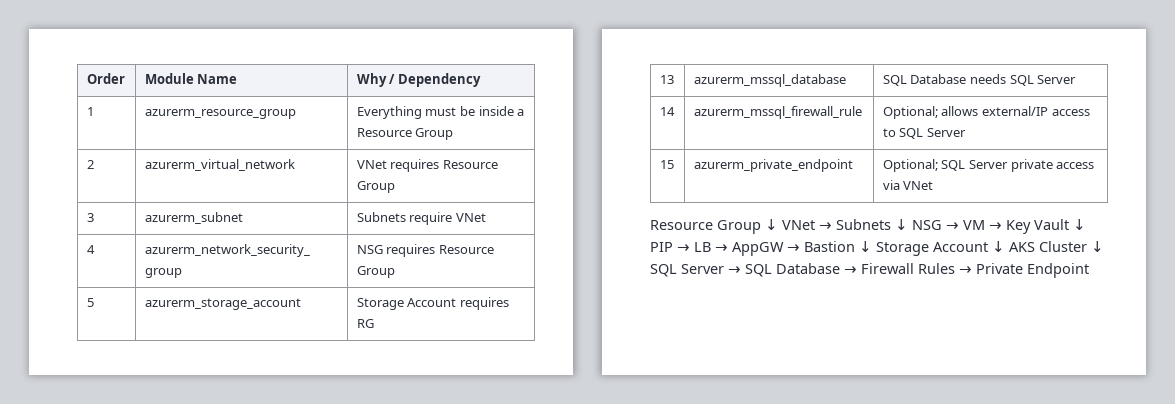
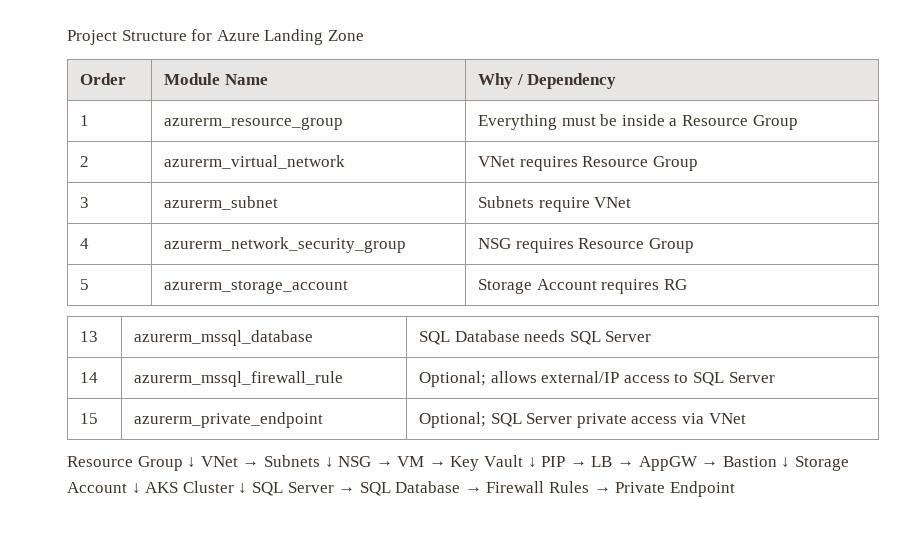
(86, 78) none -> [67,29,364,45] Project Structure for Azure Landing Zone //

